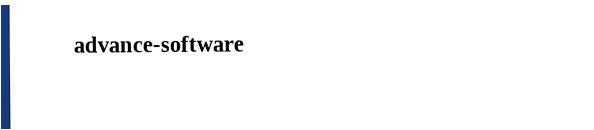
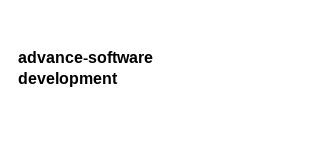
(244, 44) none -> [18,72,118,87] development

